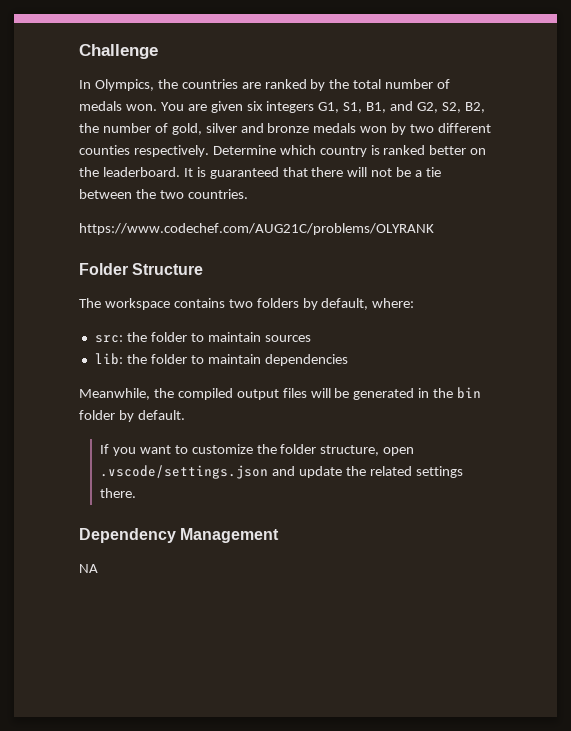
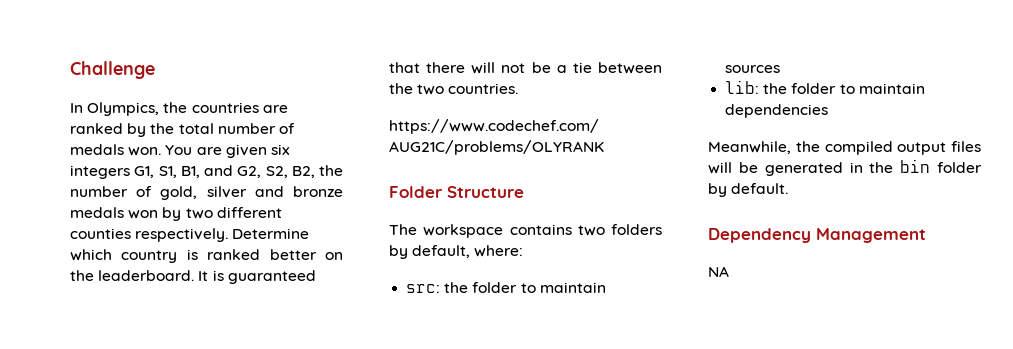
[99,444,415,456] [99,465,463,479] [99,488,136,498] // If you want to customize the folder structure, open .vscode/settings.json and update the related settings there. -> (789, 188) none

